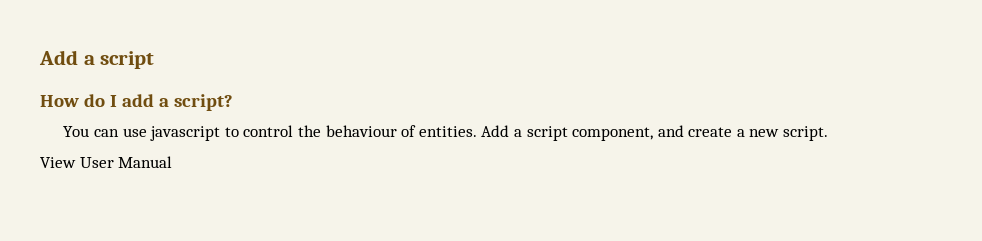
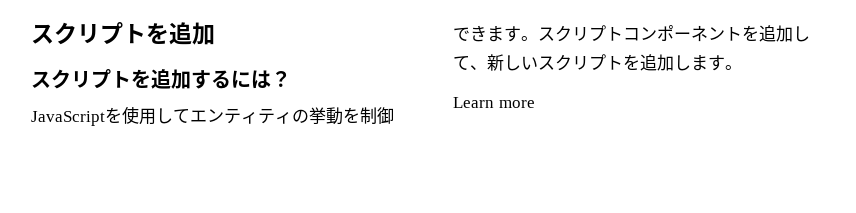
[39,50,155,69] [40,94,233,111] [63,125,829,141] [40,156,173,168] Add a script // How do I add a script? // You can use javascript to control the behaviour of entities. Add a script component, and create a new script. // View User Manual -> [31,22,215,45] [31,69,291,89] [31,106,394,126] [453,25,810,42] [453,54,742,71] [453,97,535,108] スクリプトを追加 // スクリプトを追加するには？ // JavaScriptを使用してエンティティの挙動を制御できます。スクリプトコンポーネントを追加して、新しいスクリプトを追加します。 // Learn more

